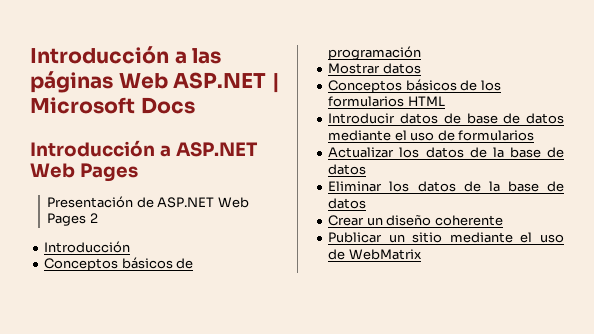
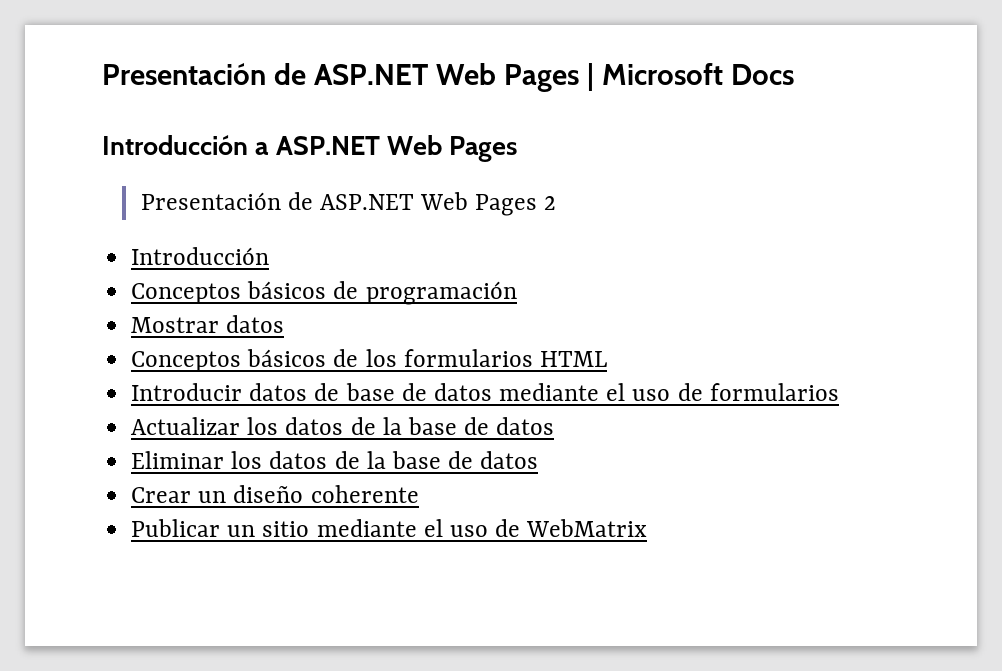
[30,46,222,64] [30,71,267,93] Introducción a las páginas Web ASP.NET -> [102,63,579,92] Presentación de ASP.NET Web Pages

